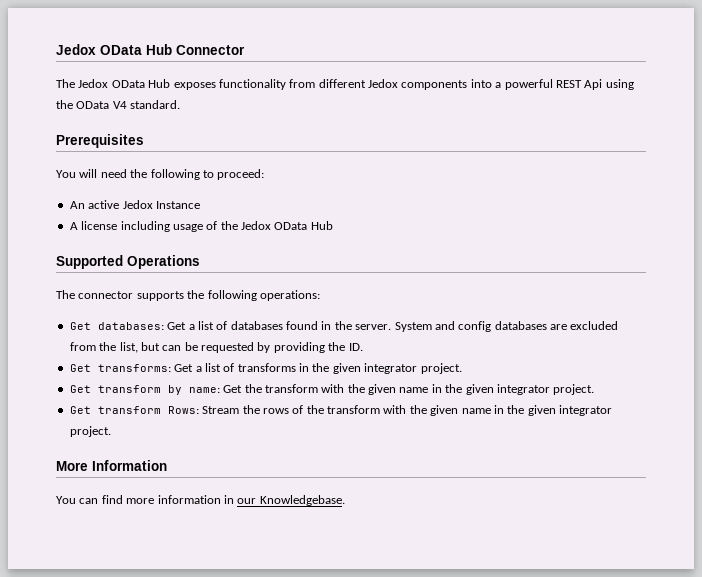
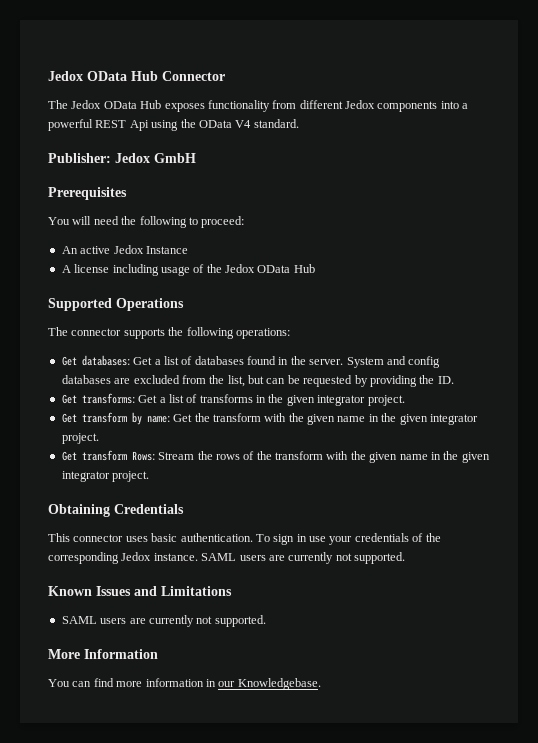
(181, 104) none -> [48,153,196,163] // Publisher: Jedox GmbH
(111, 431) none -> [48,504,184,517] [48,533,441,545] [48,552,405,564] [48,586,232,596] [61,615,266,627] // Obtaining Credentials // This connector uses basic authentication. To sign in use your credentials of the corresponding Jedox instance. SAML users are currently not supported. // Known Issues and Limitations // SAML users are currently not supported.

